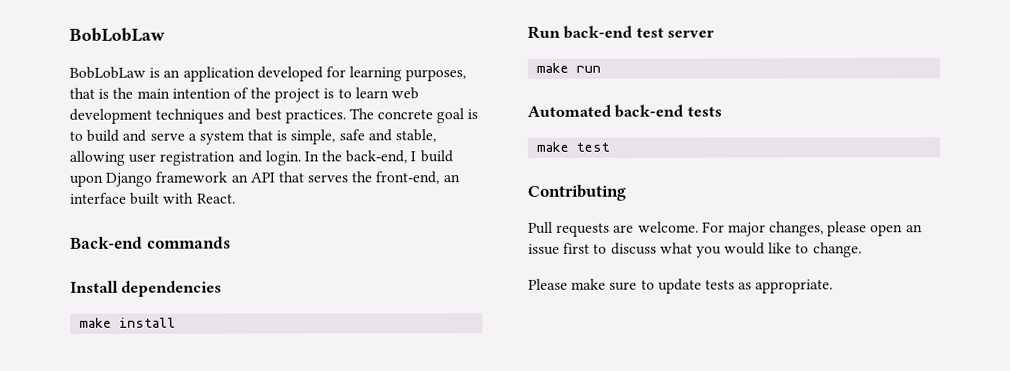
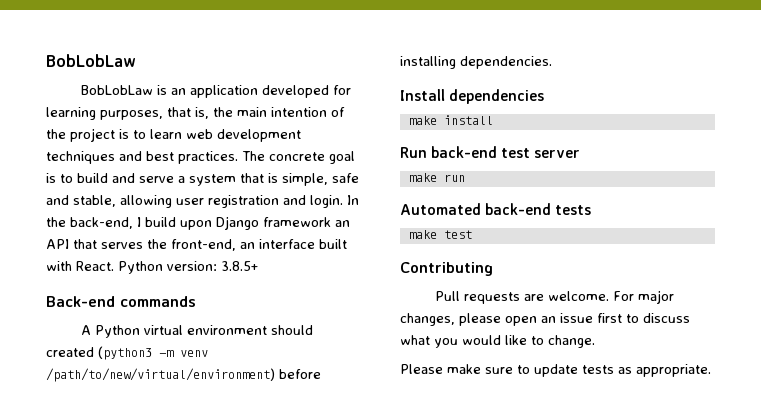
[98,88,110,99] is -> [195,107,209,119] is,
(236, 198) none -> [118,261,258,274] Python version: 3.8.5+
(231, 242) none -> [81,325,314,338] [46,346,208,360] [46,368,321,382] [400,56,552,69] // A Python virtual environment should created (python3 -m venv /path/to/new/virtual/environment) before installing dependencies.

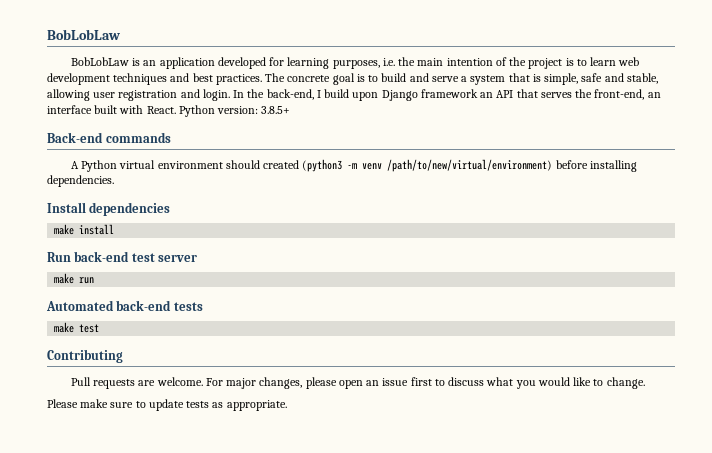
[167,107,209,119] that is, -> [382,58,395,66] i.e.

